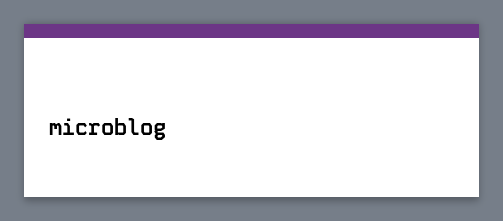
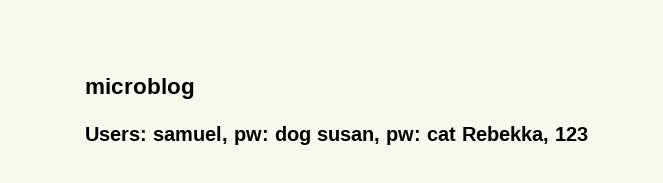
(166, 129) none -> [85,126,588,145] // Users: samuel, pw: dog susan, pw: cat Rebekka, 123

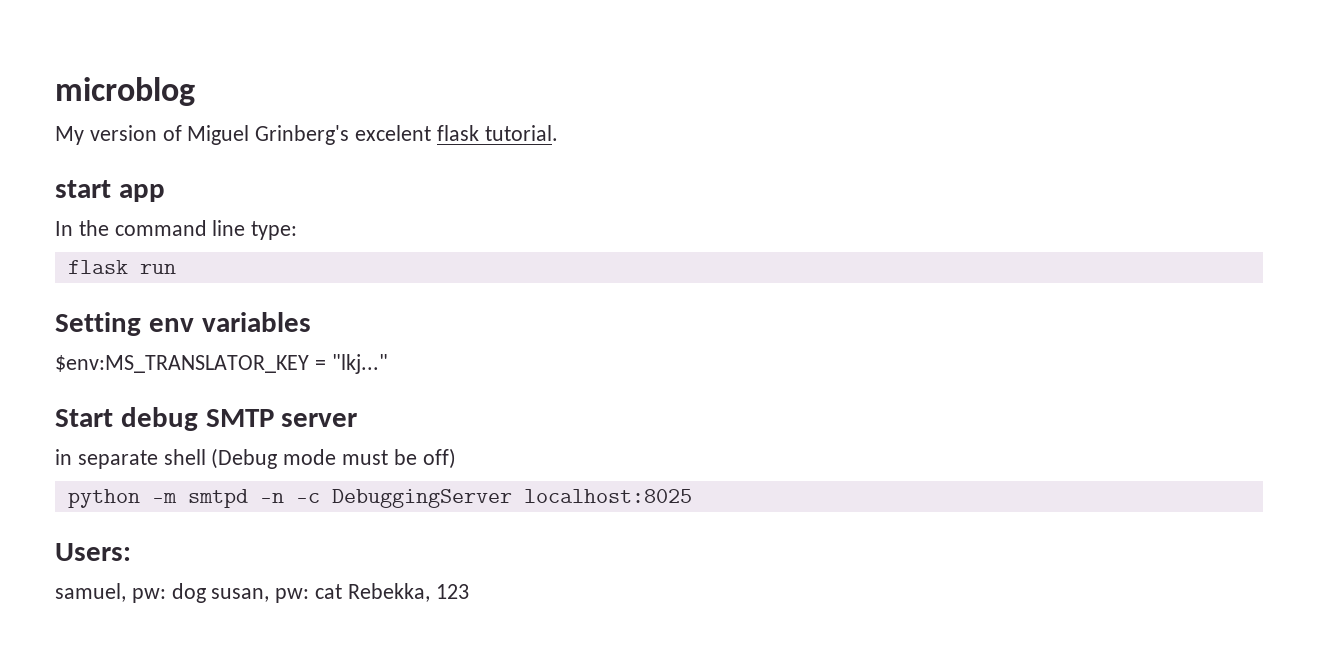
(195, 88) none -> [55,125,558,145] [55,180,165,202] [55,220,298,240] [67,260,176,274] [55,312,311,336] [55,354,388,374] [55,407,358,431] [55,448,456,469] [67,489,692,508] // My version of Miguel Grinberg's excelent flask tutorial. // start app // In the command line type: // flask run // Setting env variables // $env:MS_TRANSLATOR_KEY = "lkj..." // Start debug SMTP server // in separate shell (Debug mode must be off) // python -m smtpd -n -c DebuggingServer localhost:8025
(147, 134) none -> (131, 552) //

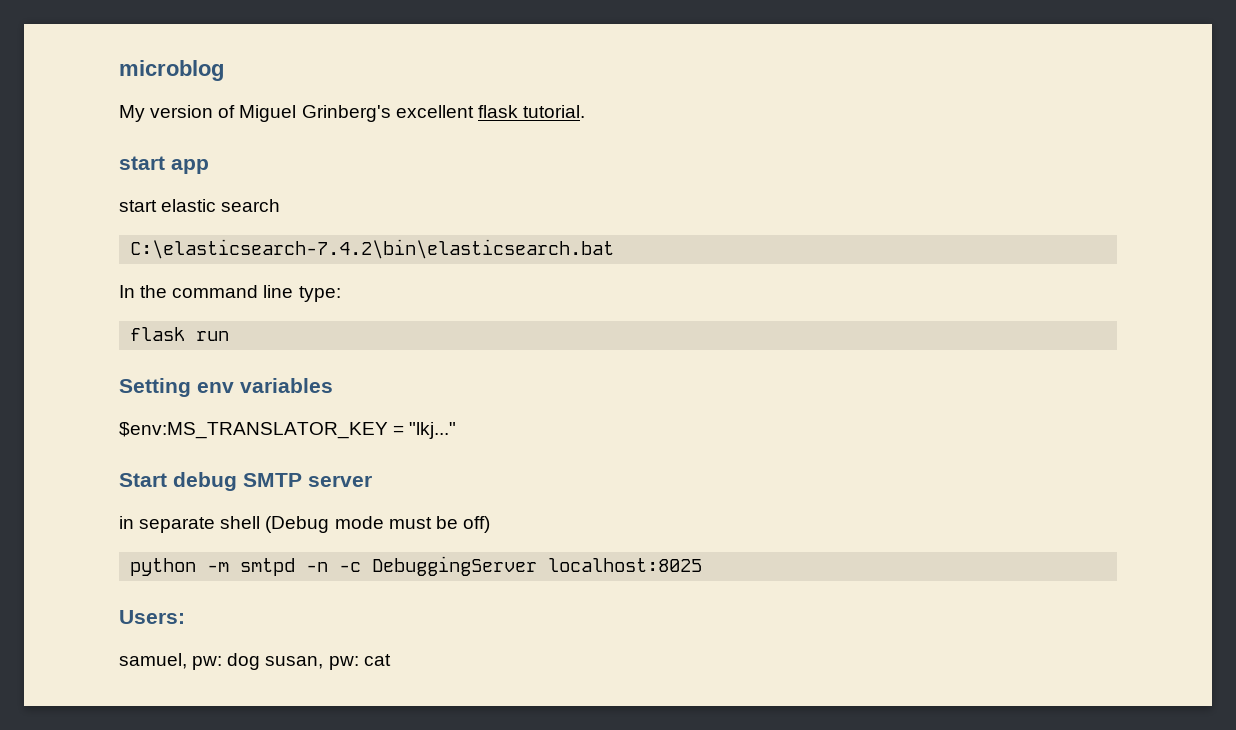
[355,125,432,141] excelent -> [395,105,474,118] excellent
(165, 193) none -> [119,199,281,212] [130,239,615,259] // start elastic search // C:\elasticsearch-7.4.2\bin\elasticsearch.bat
[347,583,469,602] Rebekka, 123 -> (391, 660) none

